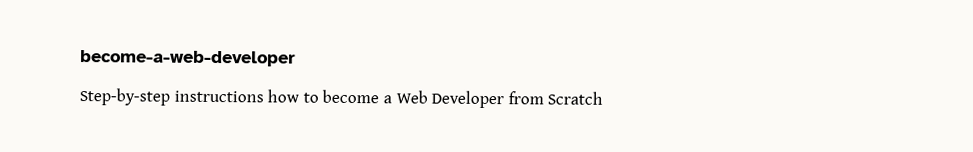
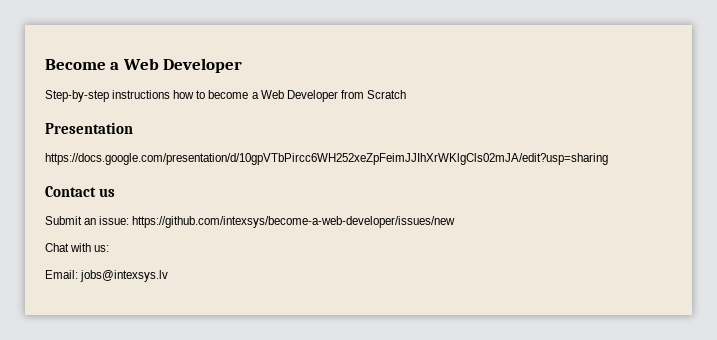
[80,50,296,67] become-a-web-developer -> [45,58,243,73] Become a Web Developer
(604, 98) none -> [45,122,133,134] [45,153,608,165] [45,186,115,197] [45,216,456,228] [45,243,110,252] [45,270,169,282] // Presentation // https://docs.google.com/presentation/d/10gpVTbPircc6WH252xeZpFeimJJIhXrWKlgCls02mJA/edit?usp=sharing // Contact us // Submit an issue: https://github.com/intexsys/become-a-web-developer/issues/new // Chat with us: // Email: jobs@intexsys.lv

